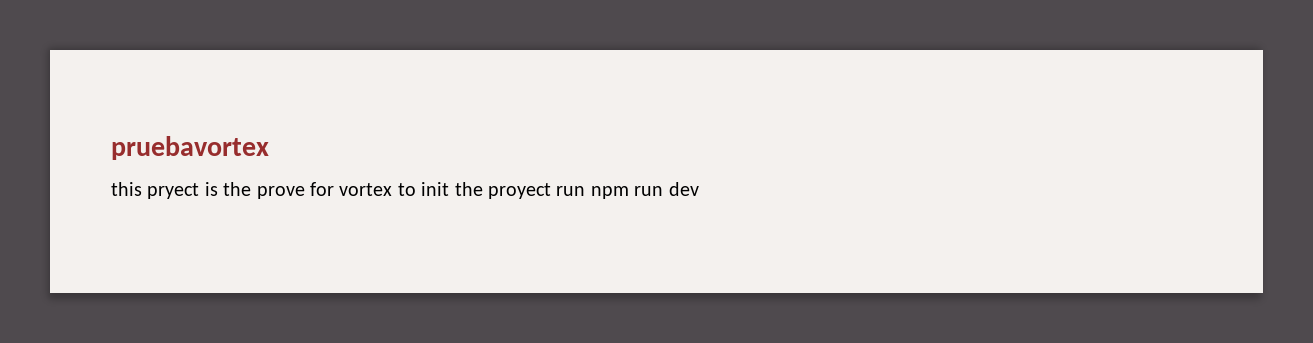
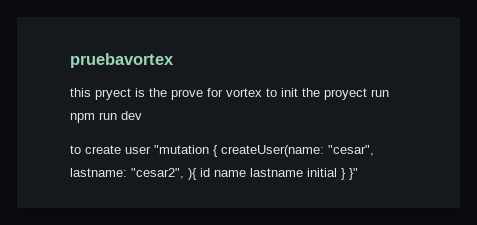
(699, 189) none -> [70,145,374,157] [70,168,358,180] // to create user "mutation { createUser(name: "cesar", lastname: "cesar2", ){ id name lastname initial } }"

